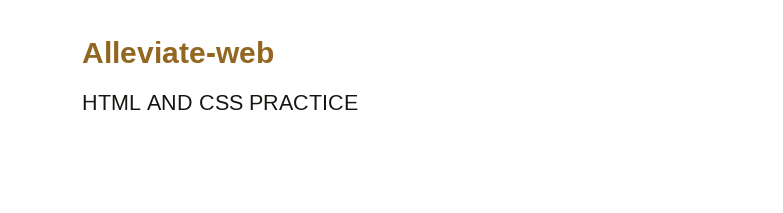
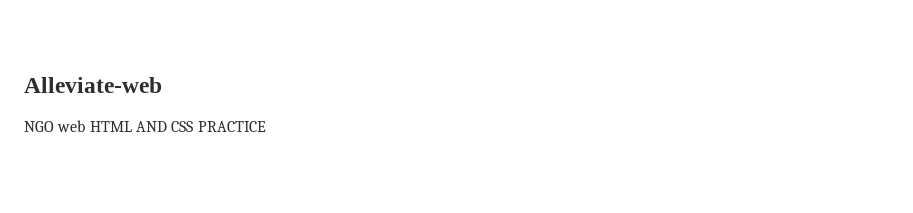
(274, 52) none -> [24,120,86,132] NGO web

